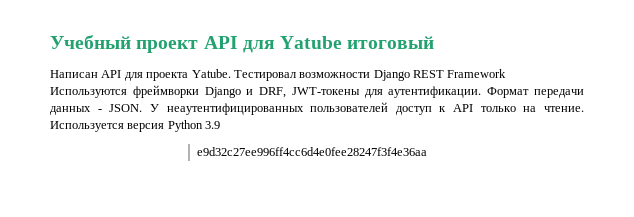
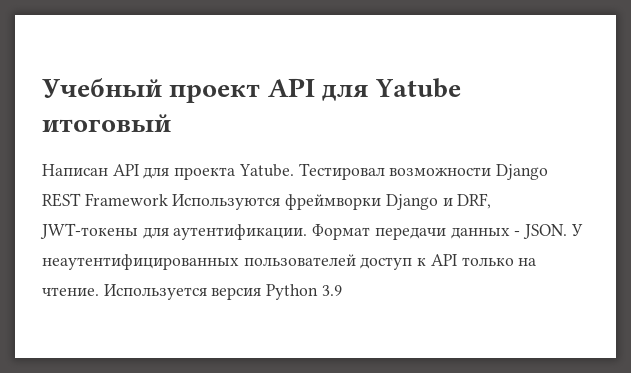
[197,147,428,156] // e9d32c27ee996ff4cc6d4e0fee28247f3f4e36aa -> (342, 290) none

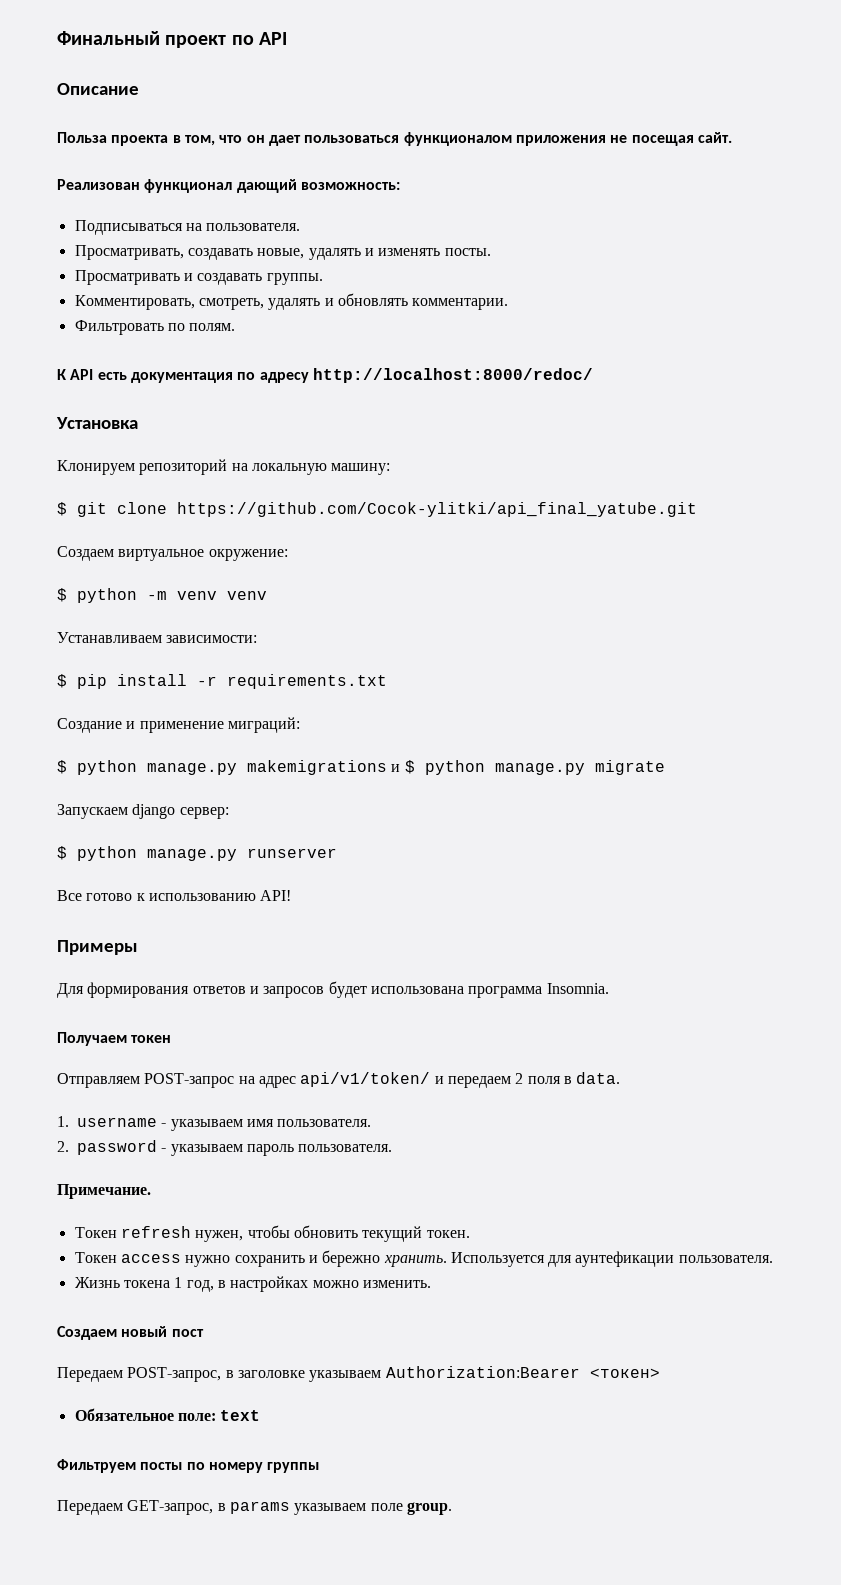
[42,78,461,103] [42,114,171,132] [42,163,549,180] [42,193,492,210] [40,223,583,240] [42,254,537,270] [42,284,342,300] Учебный проект API для Yatube итоговый // Написан API для проекта Yatube. Тестировал возможности Django REST Framework Используются фреймворки Django и DRF, JWT-токены для аутентификации. Формат передачи данных - JSON. У неаутентифицированных пользователей доступ к API только на чтение. Используется версия Python 3.9 -> [57,31,288,48] [57,83,139,95] [57,132,732,146] [57,179,400,193] [74,220,301,235] [74,245,491,260] [74,270,323,285] [74,293,509,310] [74,320,236,335] [57,368,593,383] [56,417,138,429] [57,459,391,475] [57,502,697,517] [57,546,288,561] [57,588,267,603] [57,632,258,643] [57,674,387,689] [57,717,300,733] [57,760,665,775] [57,804,229,819] [57,846,337,861] [57,890,292,901] [57,940,138,955] [57,981,609,998] [57,1032,172,1046] [57,1072,621,1088] [57,1116,372,1131] [57,1140,393,1156] [57,1184,151,1199] [74,1225,470,1242] [74,1250,773,1267] [74,1276,431,1292] [57,1326,204,1340] [57,1366,660,1382] [74,1408,261,1421] [57,1459,320,1473] [57,1500,452,1515] Финальный проект по API // Описание // Польза проекта в том, что он дает пользоваться функционалом приложения не посещая сайт. // Реализован функционал дающий возможность: // Подписываться на пользователя. // Просматривать, создавать новые, удалять и изменять посты. // Просматривать и создавать группы. // Комментировать, смотреть, удалять и обновлять комментарии. // Фильтровать по полям. // К API есть документация по адресу http://localhost:8000/redoc/ // Установка // Клонируем репозиторий на локальную машину: // $ git clone https://github.com/Cocok-ylitki/api_final_yatube.git // Создаем виртуальное окружение: // $ python -m venv venv // Устанавливаем зависимости: // $ pip install -r requirements.txt // Создание и применение миграций: // $ python manage.py makemigrations и $ python manage.py migrate // Запускаем django сервер: // $ python manage.py runserver // Все готово к использованию API! // Примеры // Для формирования ответов и запросов будет использована программа Insomnia. // Получаем токен // Отправляем POST-запрос на адрес api/v1/token/ и передаем 2 поля в data. // 1. username - указываем имя пользователя. // 2. password - указываем пароль пользователя. // Примечание. // Токен refresh нужен, чтобы обновить текущий токен. // Токен access нужно сохранить и бережно хранить. Используется для аунтефикации пользователя. // Жизнь токена 1 год, в настройках можно изменить. // Создаем новый пост // Передаем POST-запрос, в заголовке указываем Authorization:Bearer <токен> // Обязательное поле: text // Фильтруем посты по номеру группы // Передаем GET-запрос, в params указываем поле group.

